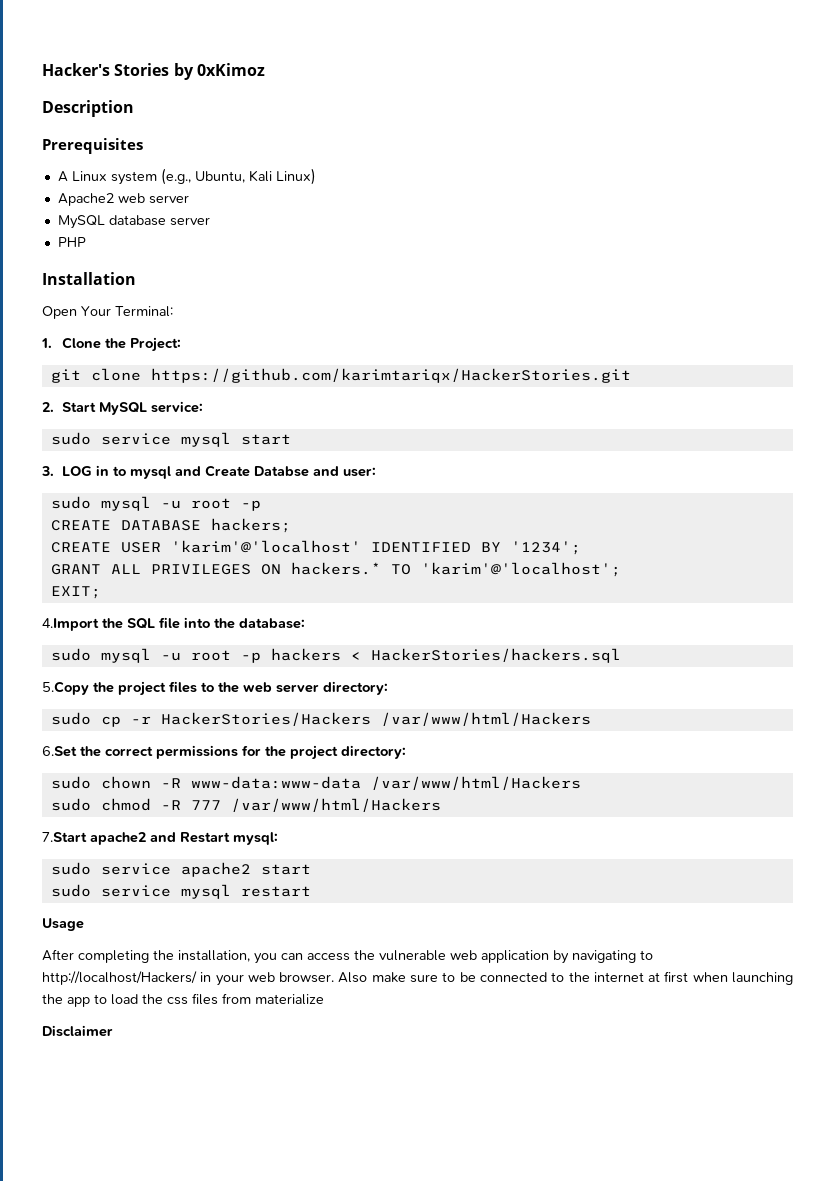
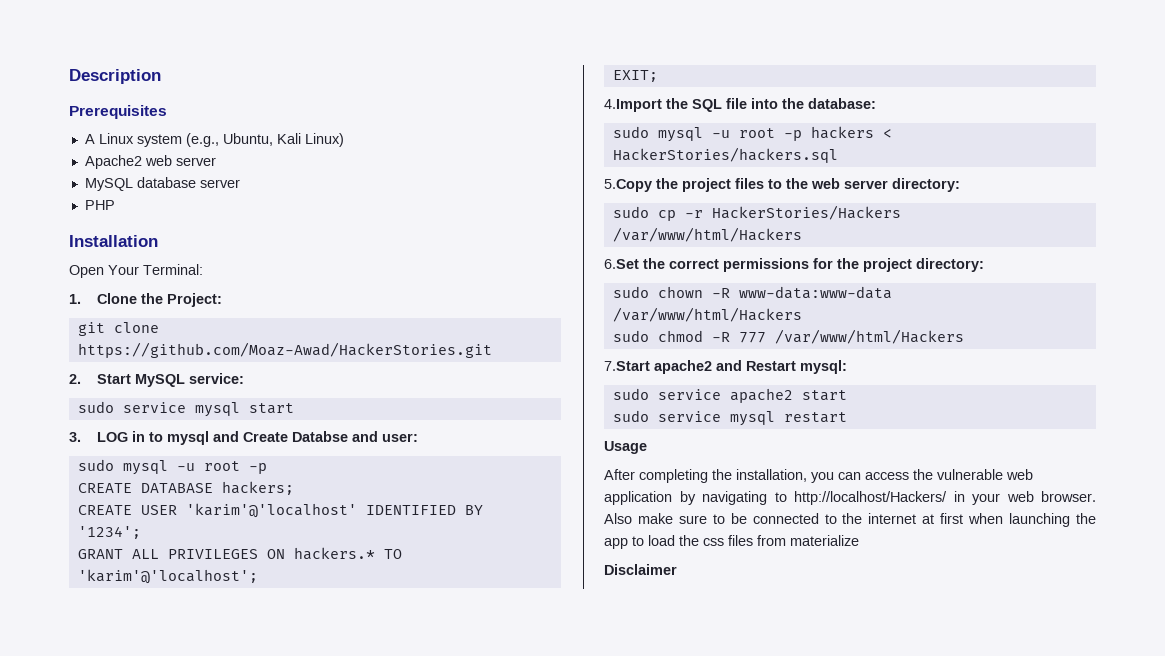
[42,63,265,80] Hacker's Stories by 0xKimoz // -> (69, 76) none
[150,368,631,383] https://github.com/karimtariqx/HackerStories.git -> [77,342,492,358] https://github.com/Moaz-Awad/HackerStories.git

